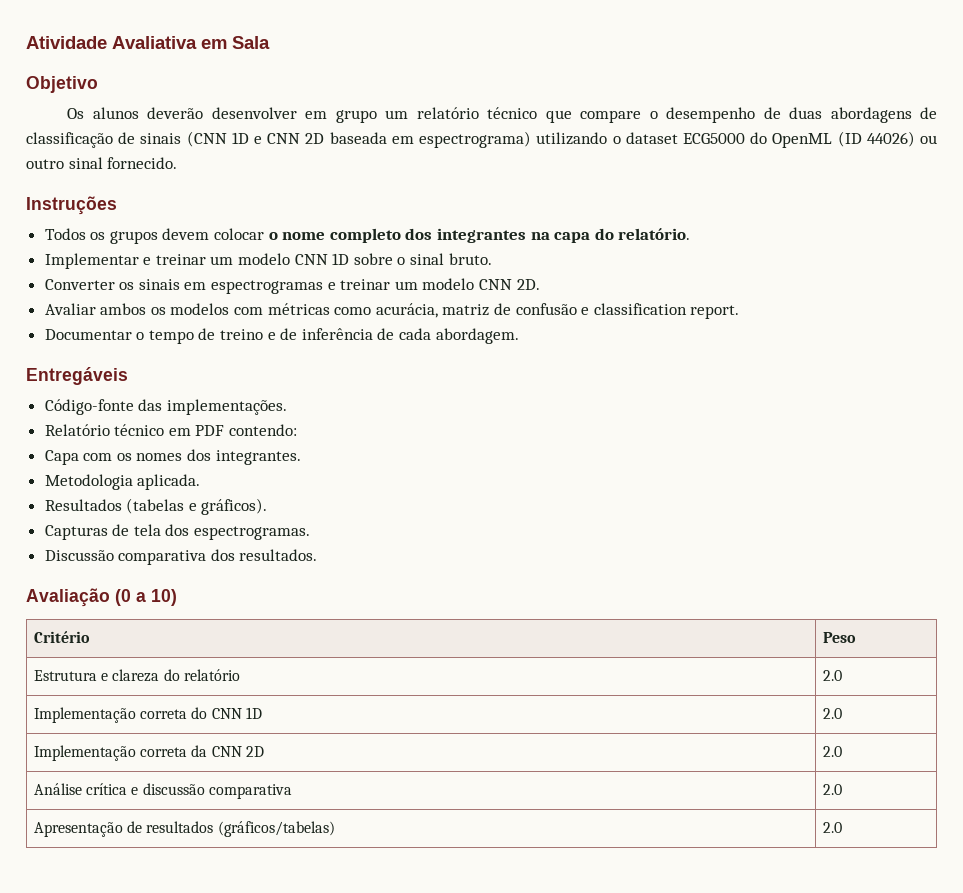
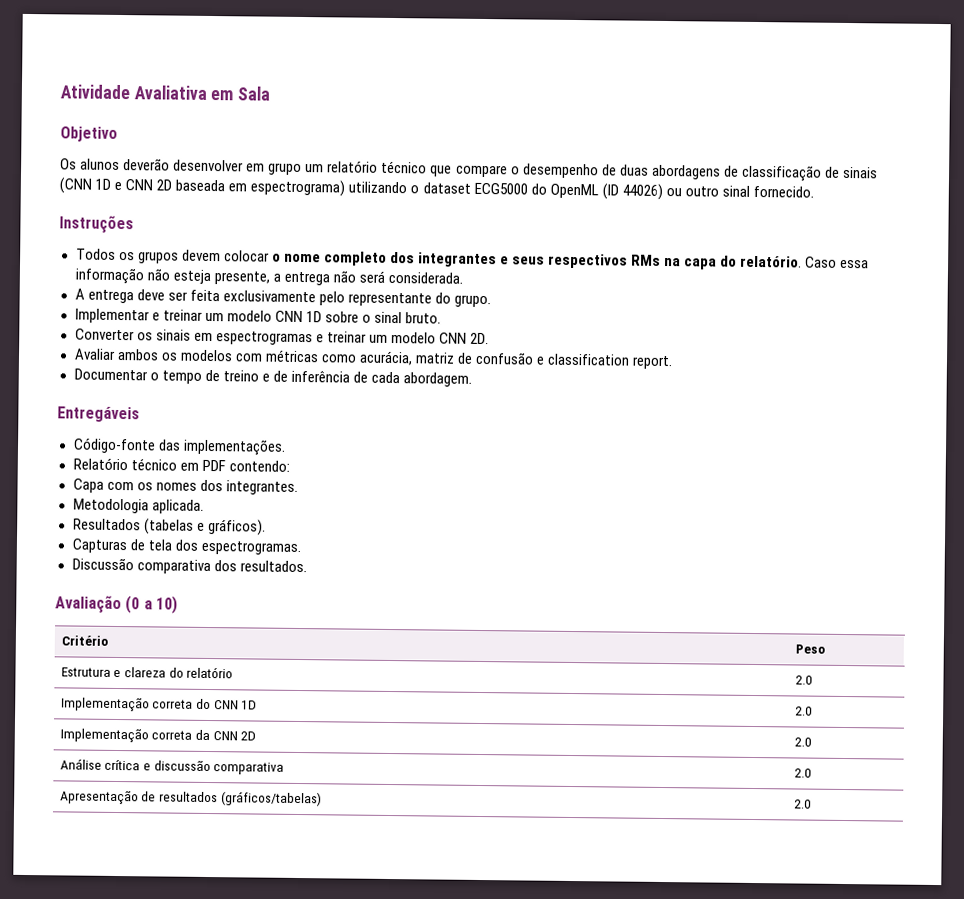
(527, 235) none -> [500,253,662,269] e seus respectivos RMs
(691, 234) none -> [805,256,870,269] [74,267,463,286] [74,288,491,308] Caso essa informação não esteja presente, a entrega não será considerada. // A entrega deve ser feita exclusivamente pelo representante do grupo.

